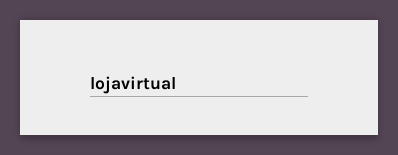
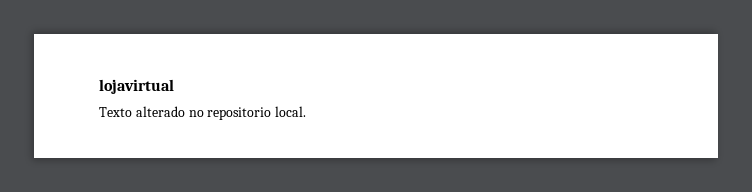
(176, 85) none -> [99,106,307,120] // Texto alterado no repositorio local.

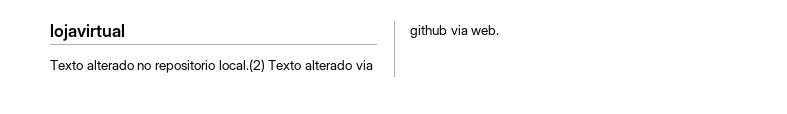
[275,106,307,117] local. -> [218,59,373,72] [410,25,500,38] local.(2) Texto alterado via github via web.

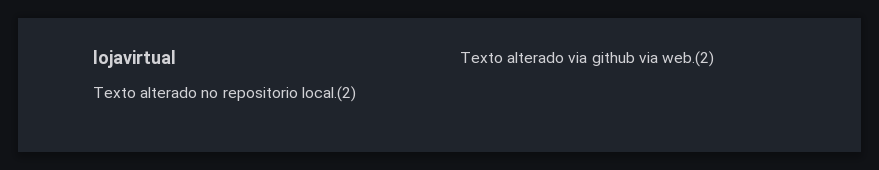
(265, 65) none -> (356, 94) //
[471,25,500,35] web. -> [661,51,714,67] web.(2)

